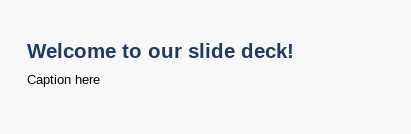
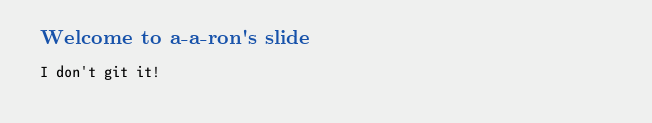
[148,46,182,58] our -> [170,29,257,44] a-a-ron's
[241,43,294,58] [27,75,100,87] deck! // Caption here -> [40,65,160,80] // I don't git it!

